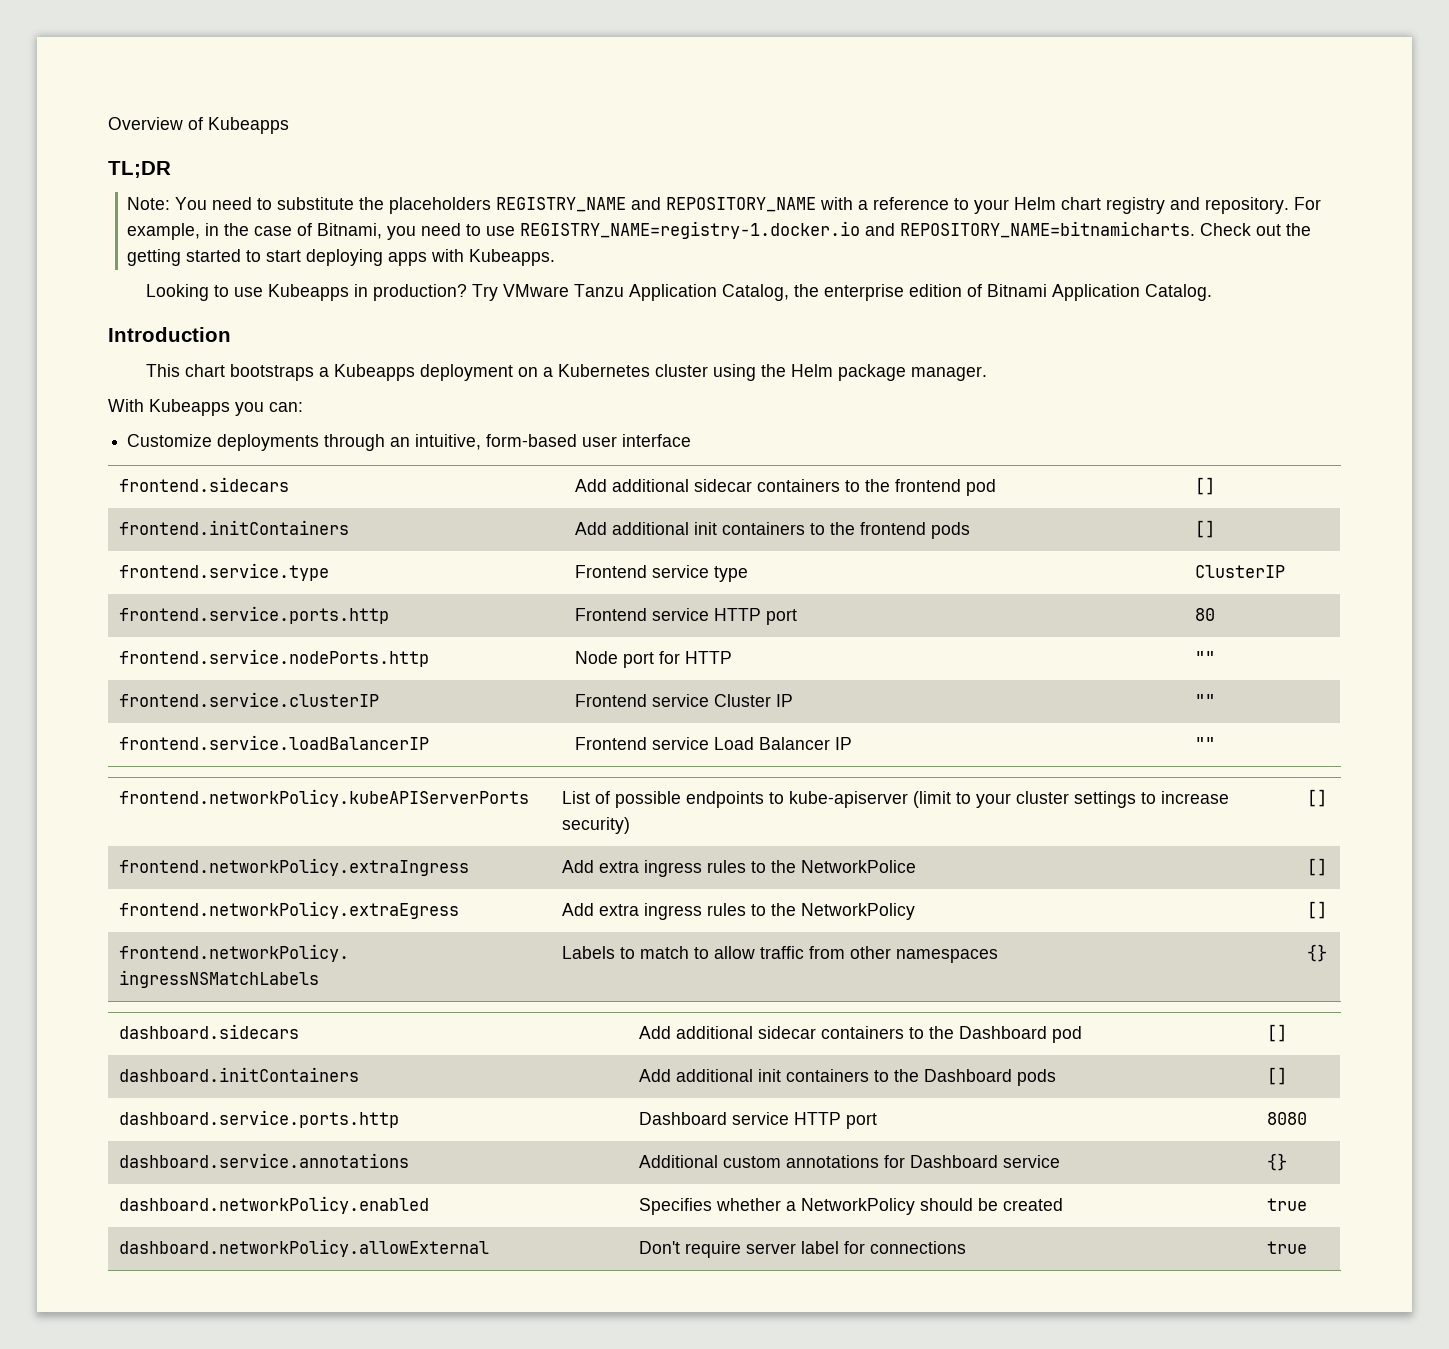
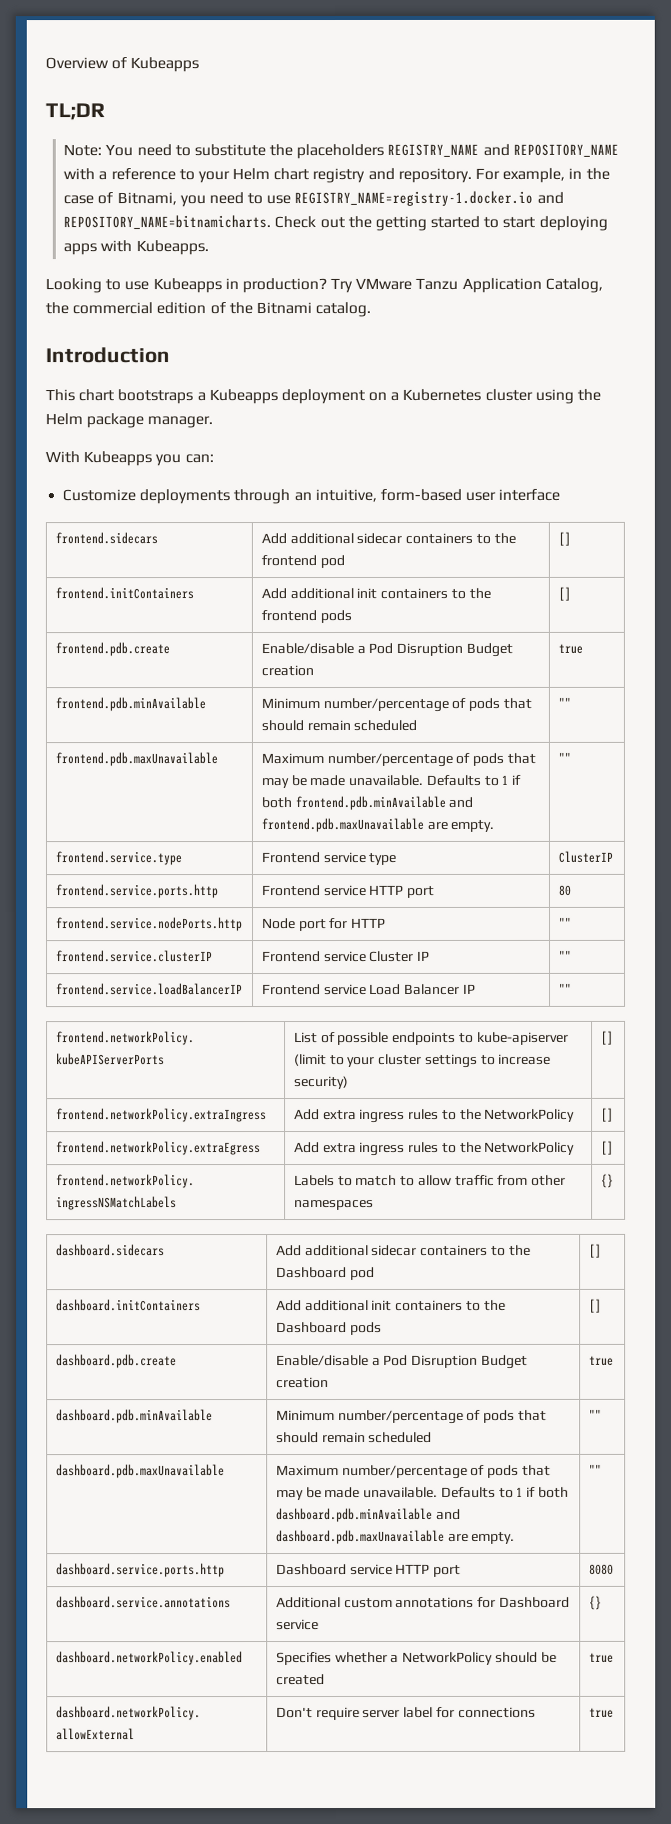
[823,284,904,301] enterprise -> [72,302,154,315] commercial
[986,284,1212,301] Bitnami Application Catalog. -> [228,301,372,318] the Bitnami catalog.
(1216, 529) none -> [54,642,170,657] [260,642,513,657] [260,665,314,677] [557,643,583,654] [54,697,206,712] [260,697,532,713] [260,719,418,732] [557,697,571,708] [54,752,218,767] [260,752,536,768] [260,774,522,789] [260,795,474,811] [260,817,495,833] [557,752,571,763] // frontend.pdb.create | Enable/disable a Pod Disruption Budget creation | true // frontend.pdb.minAvailable | Minimum number/percentage of pods that should remain scheduled | "" // frontend.pdb.maxUnavailable | Maximum number/percentage of pods that may be made unavailable. Defaults to 1 if both frontend.pdb.minAvailable and frontend.pdb.maxUnavailable are empty. | ""
[801,860,917,873] NetworkPolice -> [484,1108,576,1122] NetworkPolicy
(1288, 1076) none -> [55,1354,177,1369] [275,1354,528,1369] [275,1377,329,1389] [588,1355,614,1366] [55,1409,213,1424] [275,1409,547,1424] [275,1431,433,1444] [588,1409,602,1420] [55,1464,225,1479] [275,1464,551,1479] [275,1486,570,1501] [275,1507,461,1523] [275,1529,516,1545] [588,1464,602,1475] // dashboard.pdb.create | Enable/disable a Pod Disruption Budget creation | true // dashboard.pdb.minAvailable | Minimum number/percentage of pods that should remain scheduled | "" // dashboard.pdb.maxUnavailable | Maximum number/percentage of pods that may be made unavailable. Defaults to 1 if both dashboard.pdb.minAvailable and dashboard.pdb.maxUnavailable are empty. | ""

